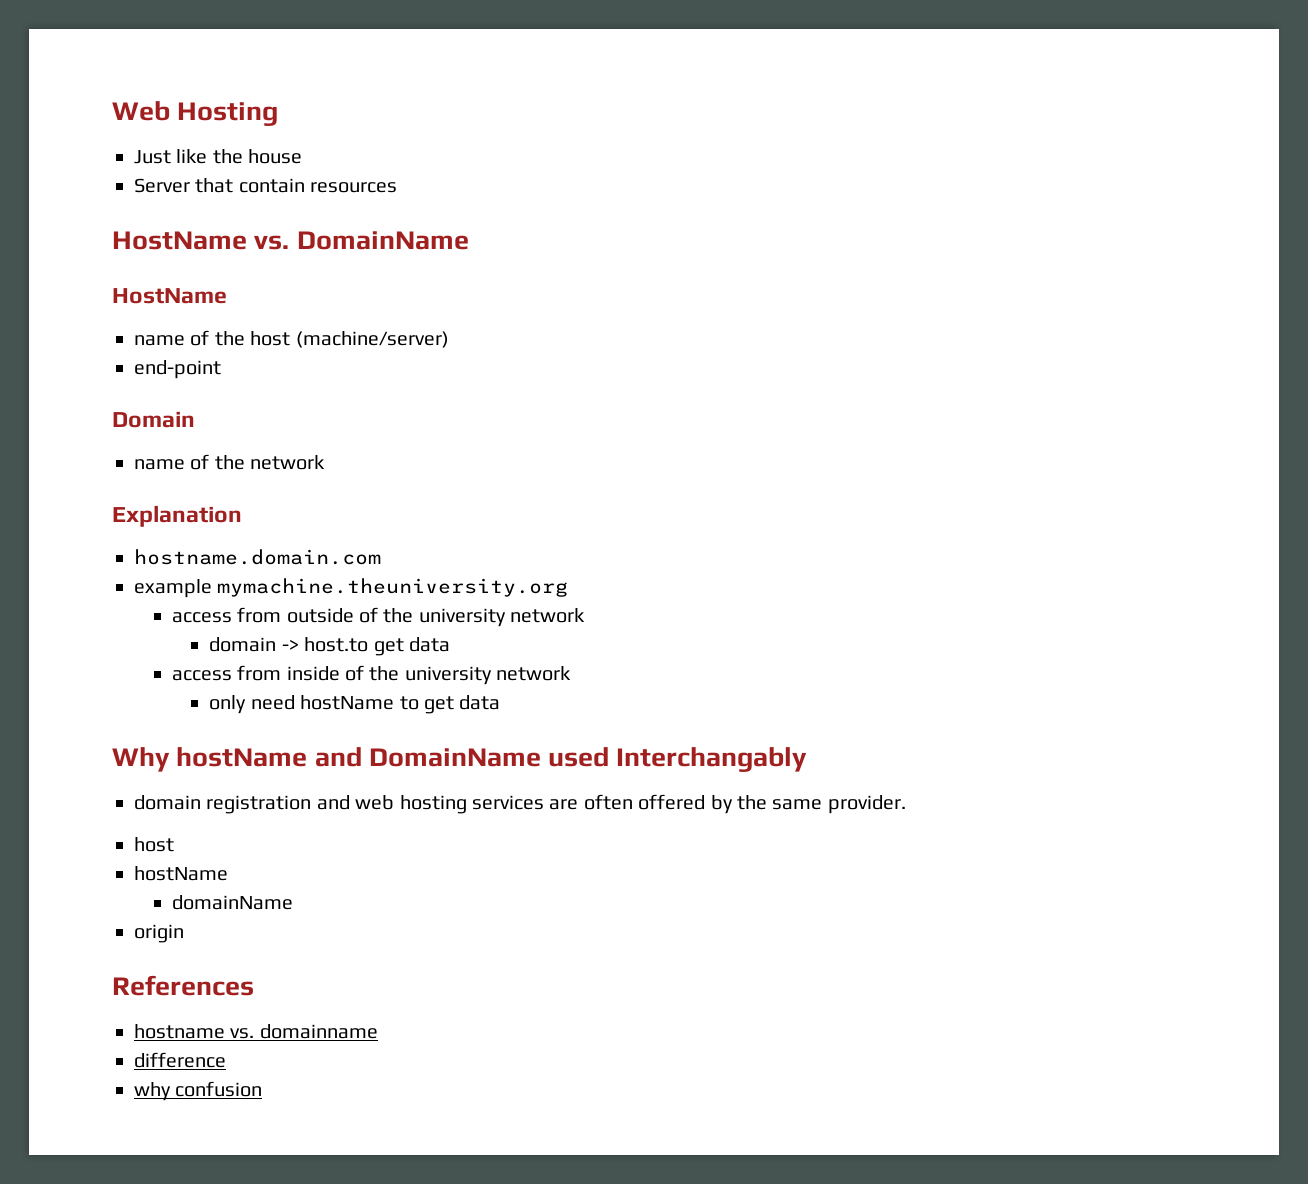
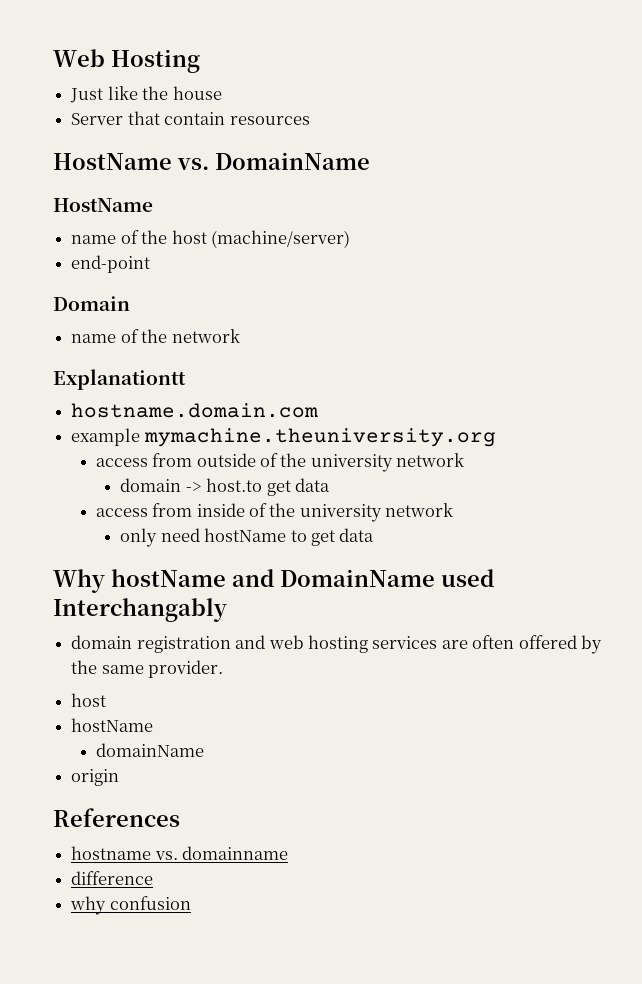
[112,505,242,527] Explanation -> [53,369,186,390] Explanationtt

